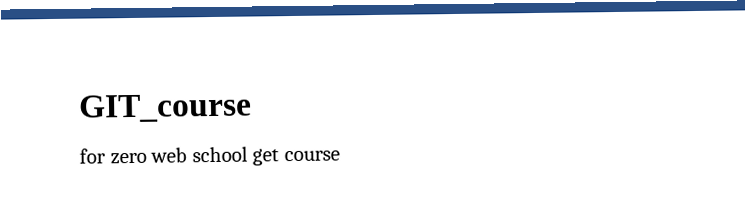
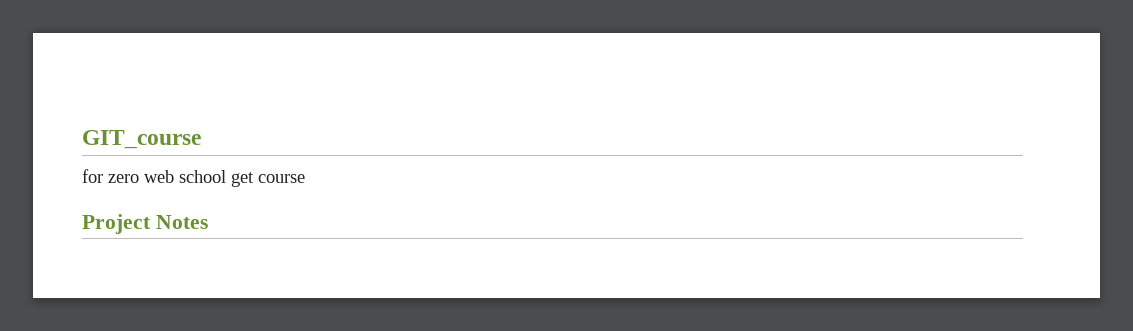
(340, 156) none -> [82,214,208,234] // Project Notes

